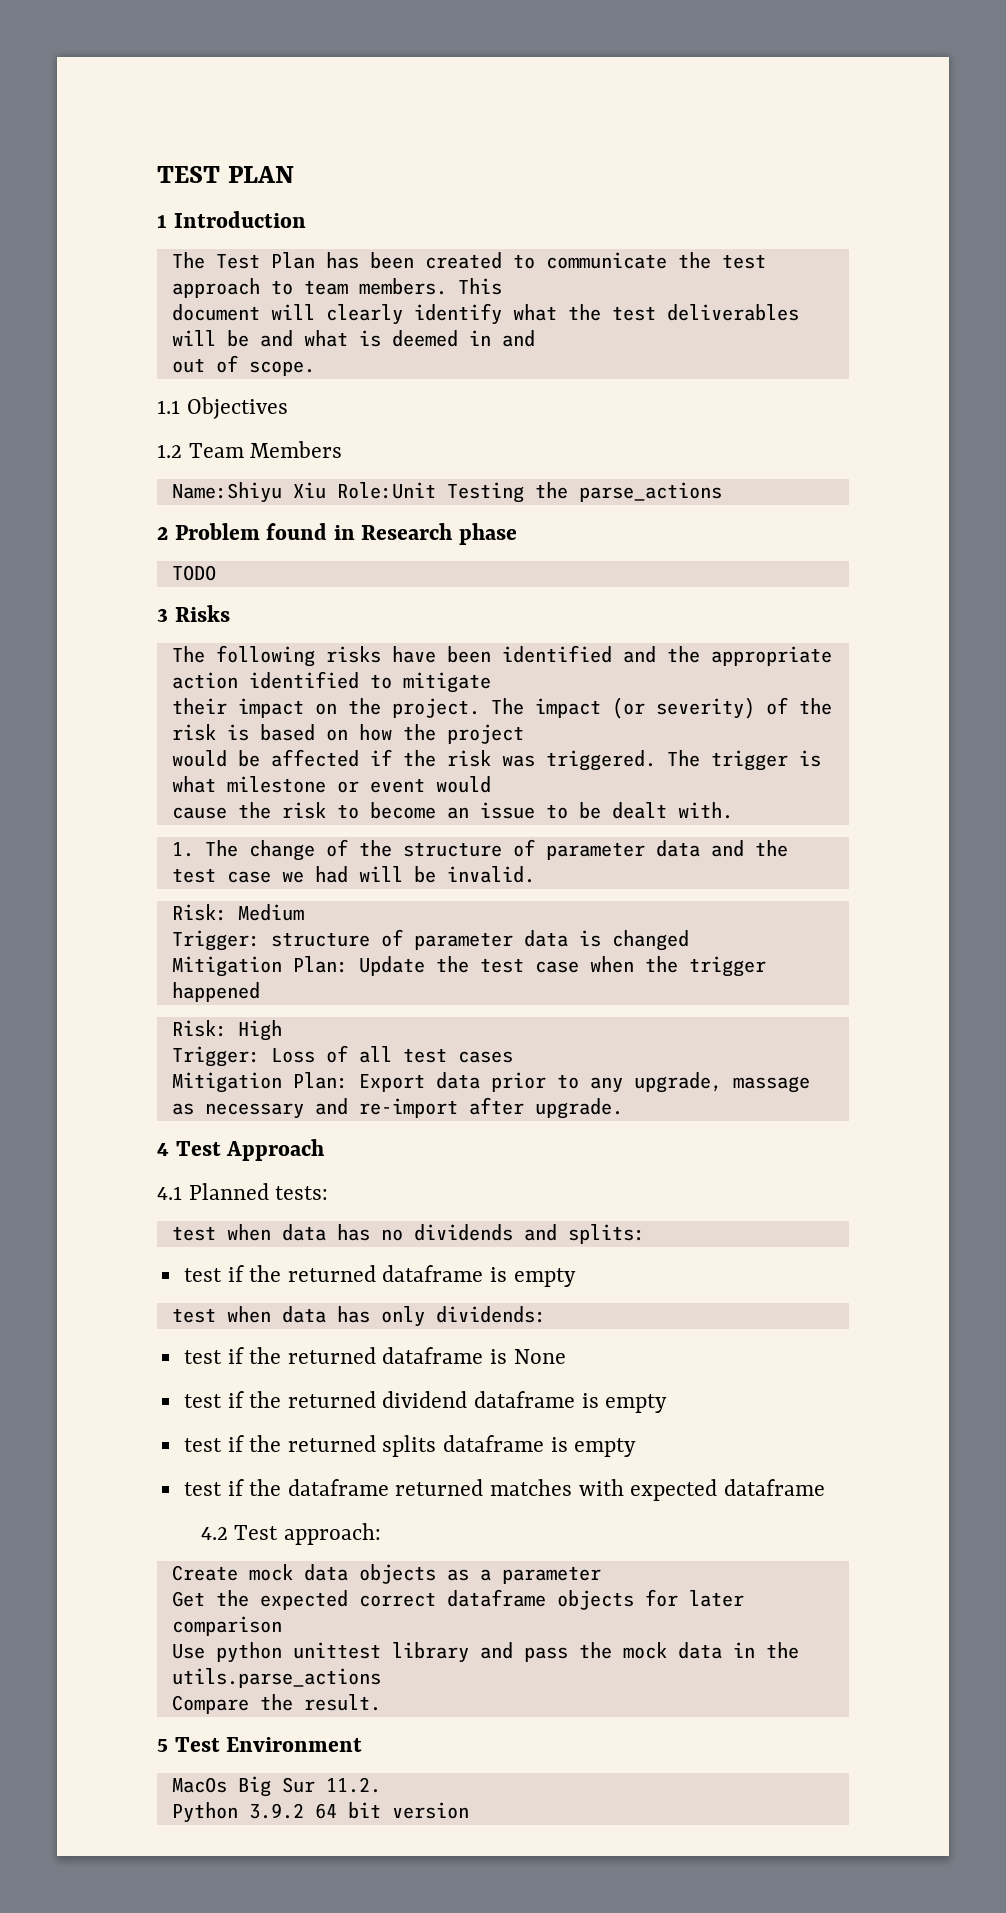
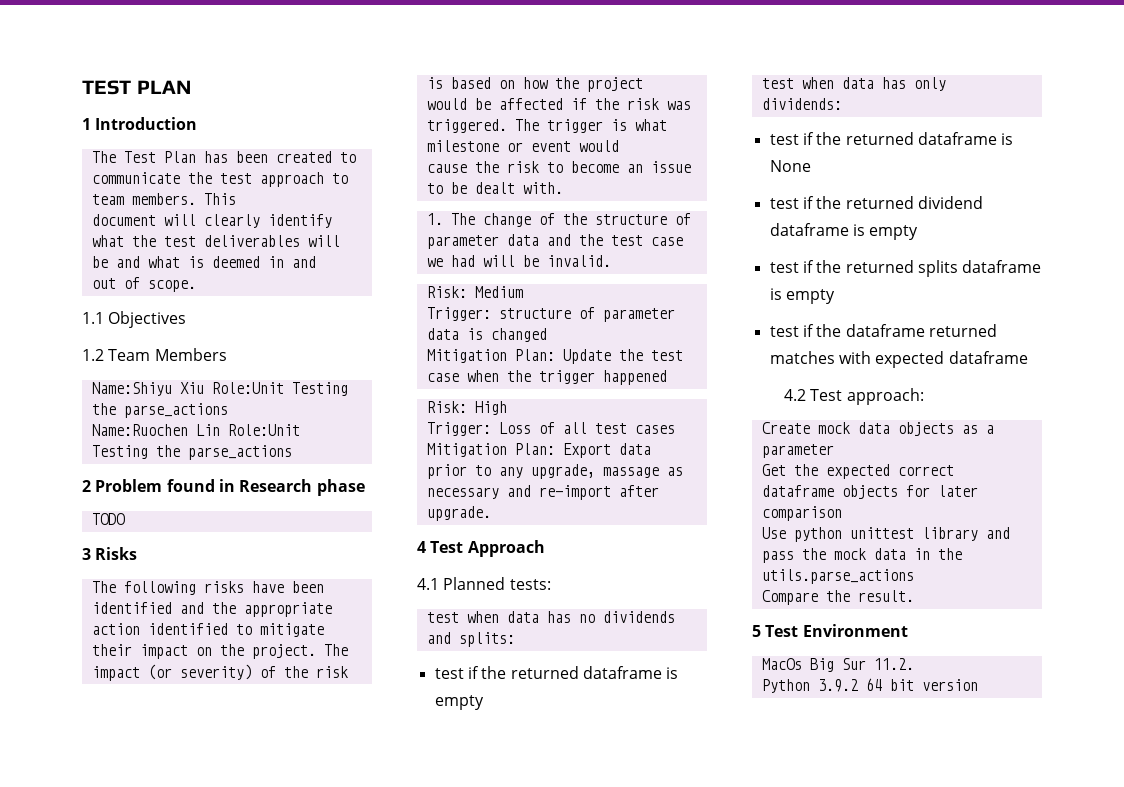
(722, 492) none -> [91,424,300,436] [91,445,292,460] // Name:Ruochen Lin Role:Unit Testing the parse_actions

